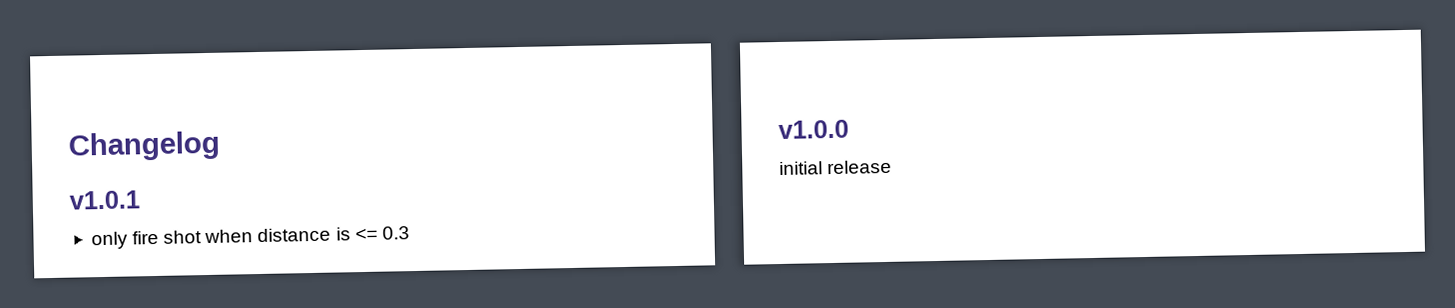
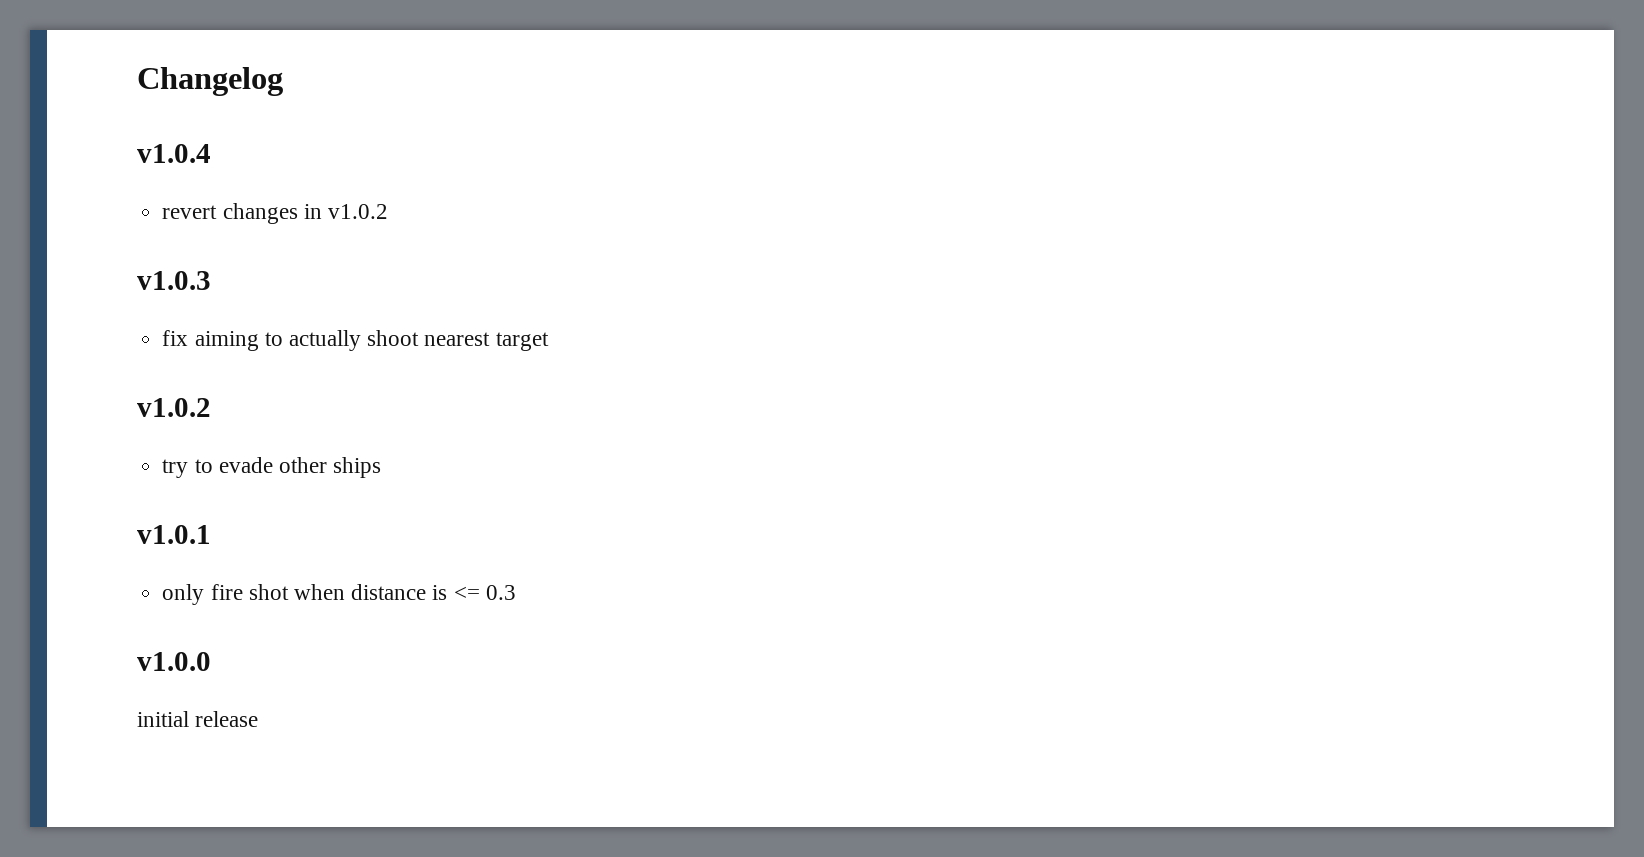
(220, 146) none -> [137,144,211,163] [162,203,388,224] [137,271,211,290] [162,330,549,351] [137,398,211,417] [162,457,382,478] // v1.0.4 // revert changes in v1.0.2 // v1.0.3 // fix aiming to actually shoot nearest target // v1.0.2 // try to evade other ships

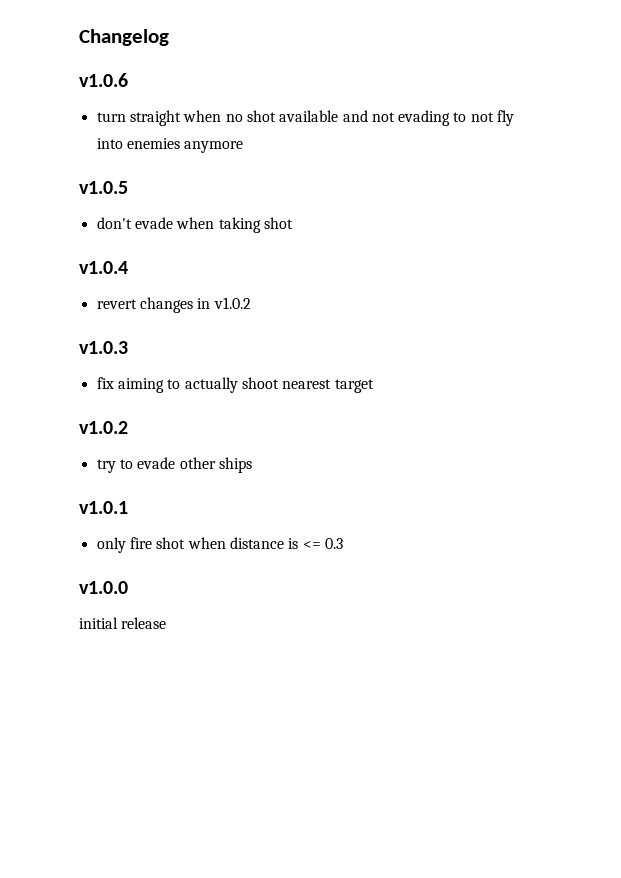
(283, 81) none -> [79,73,128,87] [96,110,515,126] [96,138,244,153] [79,181,128,194] [96,217,293,233] // v1.0.6 // turn straight when no shot available and not evading to not fly into enemies anymore // v1.0.5 // don't evade when taking shot

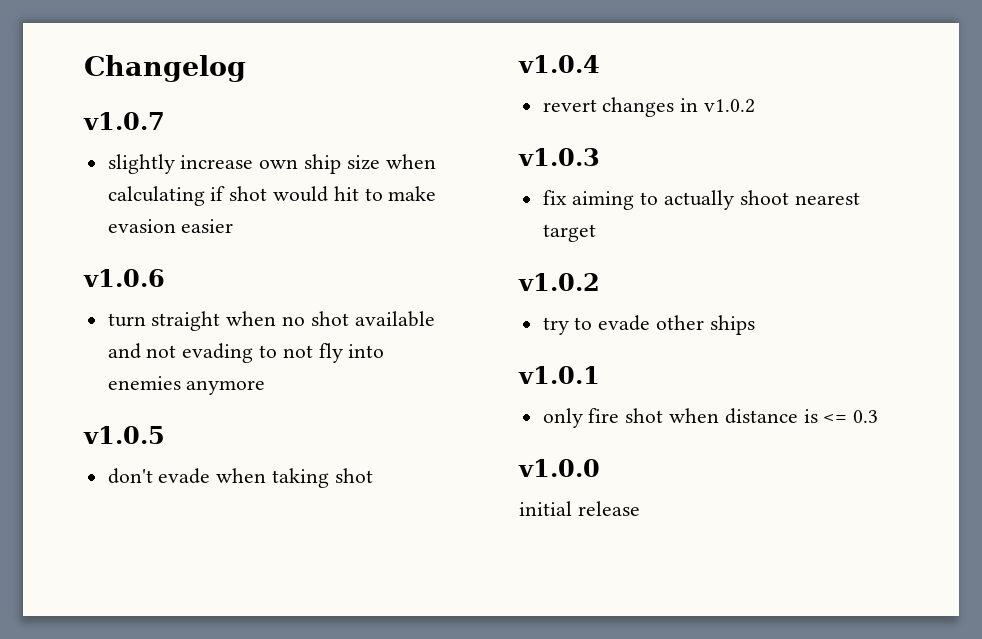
(169, 37) none -> [83,112,165,130] [107,154,436,174] [107,186,437,206] [107,219,234,233] // v1.0.7 // slightly increase own ship size when calculating if shot would hit to make evasion easier

